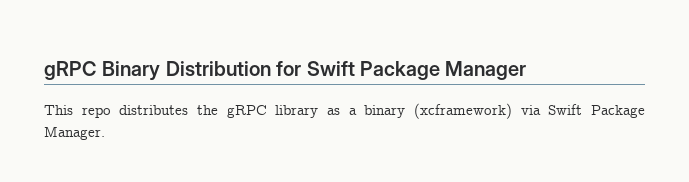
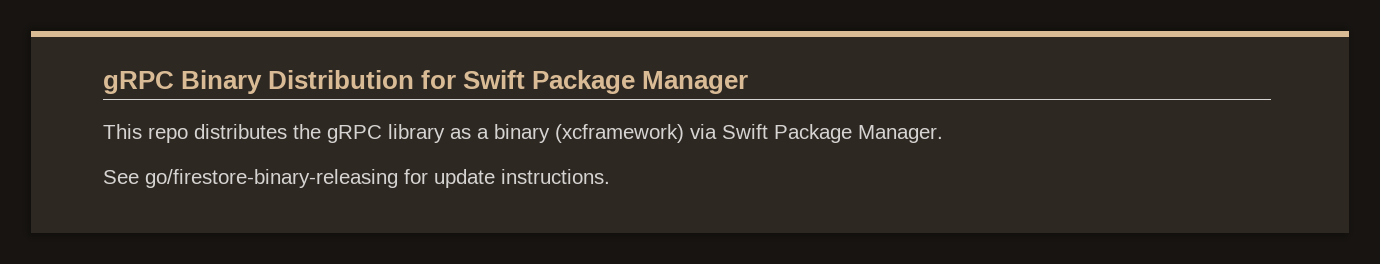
(105, 133) none -> [103,169,610,188] // See go/firestore-binary-releasing for update instructions.

